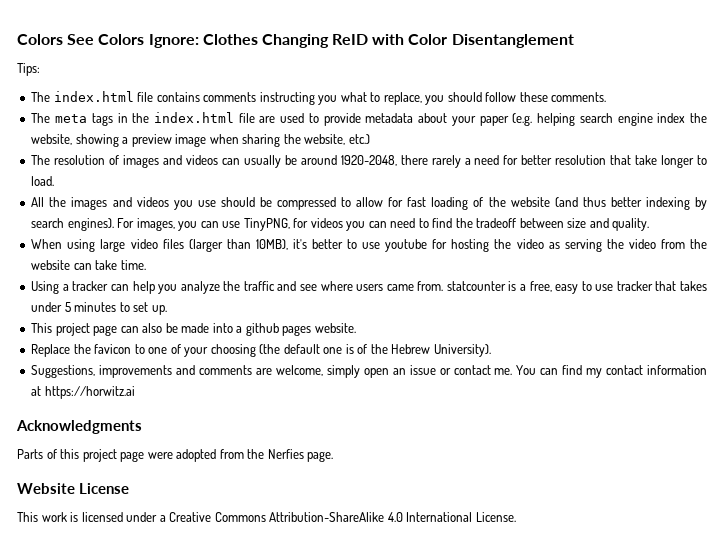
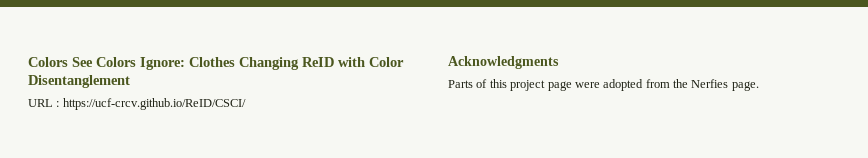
[17,63,40,76] [31,91,607,105] [31,112,708,126] [31,134,370,147] [31,155,707,168] [31,176,55,186] [31,197,708,210] [31,218,650,231] [31,239,708,252] [31,260,146,270] [31,281,707,294] [31,302,167,315] [31,323,356,336] [31,344,491,357] [31,365,708,378] [31,386,135,399] Tips: // The index.html file contains comments instructing you what to replace, you should follow these comments. // The meta tags in the index.html file are used to provide metadata about your paper (e.g. helping search engine index the website, showing a preview image when sharing the website, etc.) // The resolution of images and videos can usually be around 1920-2048, there rarely a need for better resolution that take longer to load. // All the images and videos you use should be compressed to allow for fast loading of the website (and thus better indexing by search engines). For images, you can use TinyPNG, for videos you can need to find the tradeoff between size and quality. // When using large video files (larger than 10MB), it's better to use youtube for hosting the video as serving the video from the website can take time. // Using a tracker can help you analyze the traffic and see where users came from. statcounter is a free, easy to use tracker that takes under 5 minutes to set up. // This project page can also be made into a github pages website. // Replace the favicon to one of your choosing (the default one is of the Hebrew University). // Suggestions, improvements and comments are welcome, simply open an issue or contact me. You can find my contact information at https://horwitz.ai -> [28,98,246,110] URL : https://ucf-crcv.github.io/ReID/CSCI/
[17,483,129,494] [17,512,516,522] // Website License // This work is licensed under a Creative Commons Attribution-ShareAlike 4.0 International License. -> (759, 86) none

